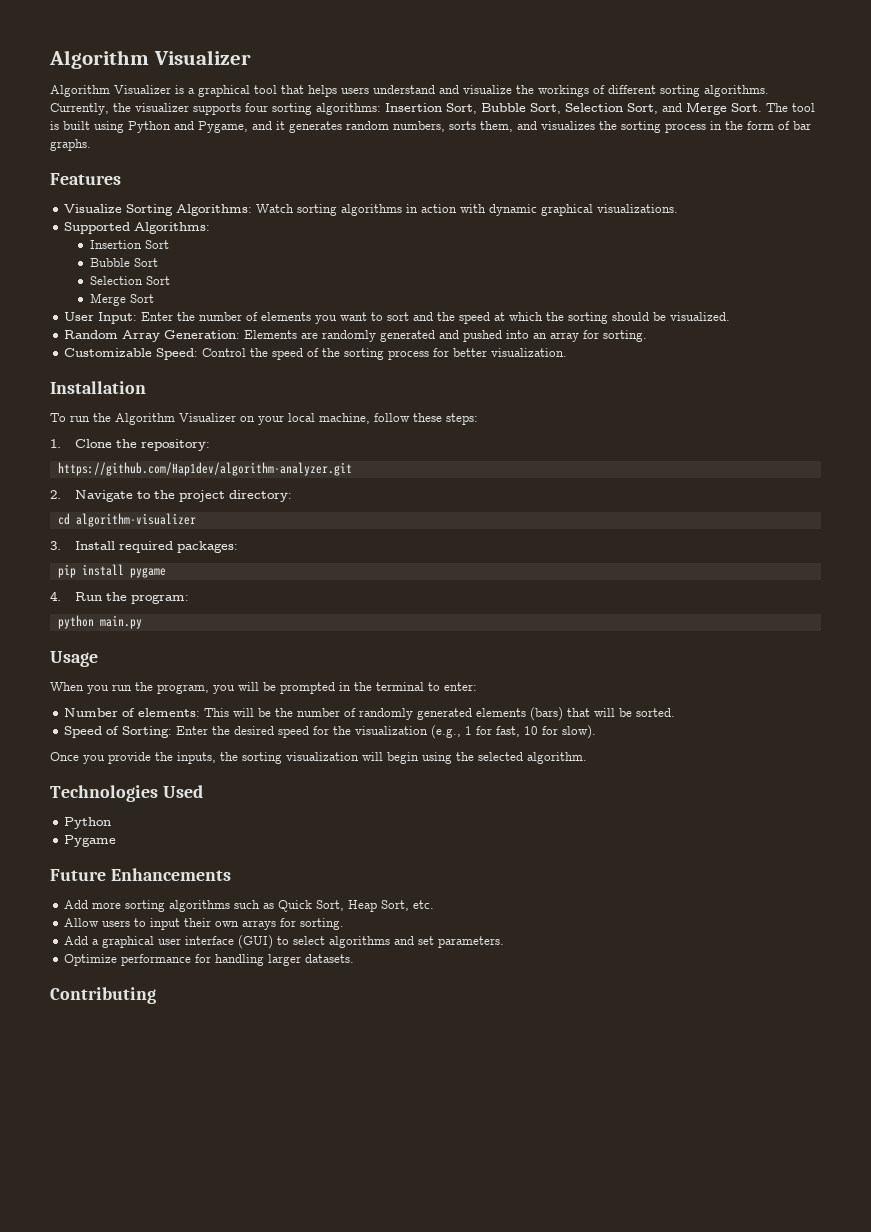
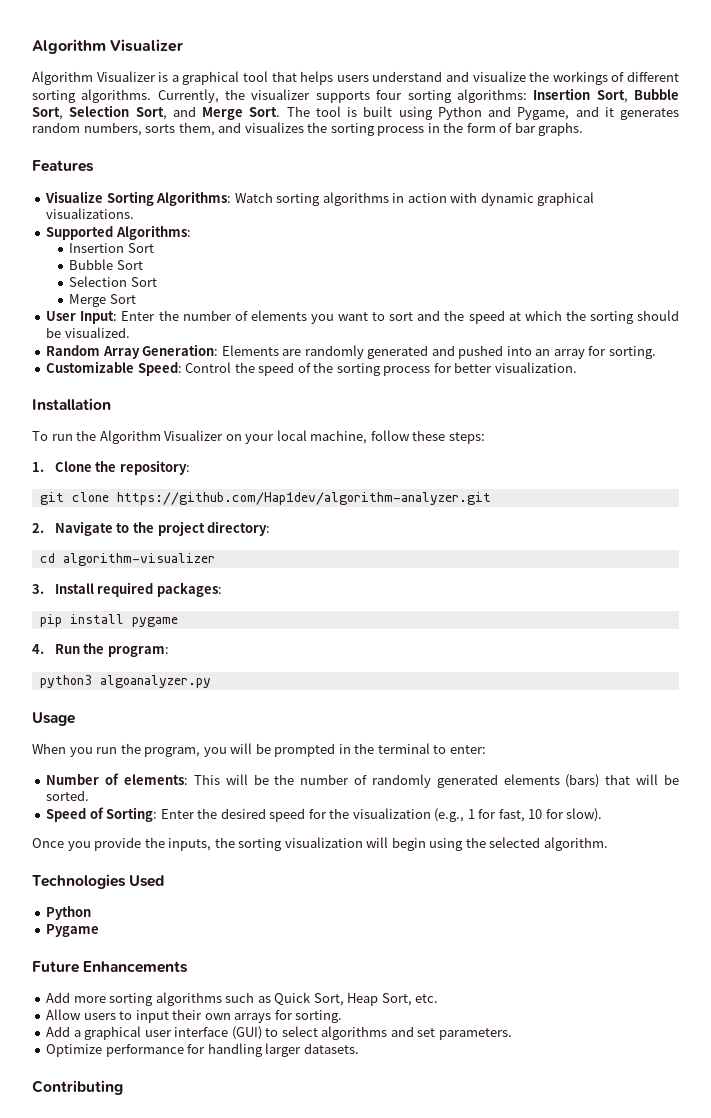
(211, 445) none -> [39,492,109,505] git clone
[57,615,142,629] python main.py -> [39,675,211,688] python3 algoanalyzer.py

